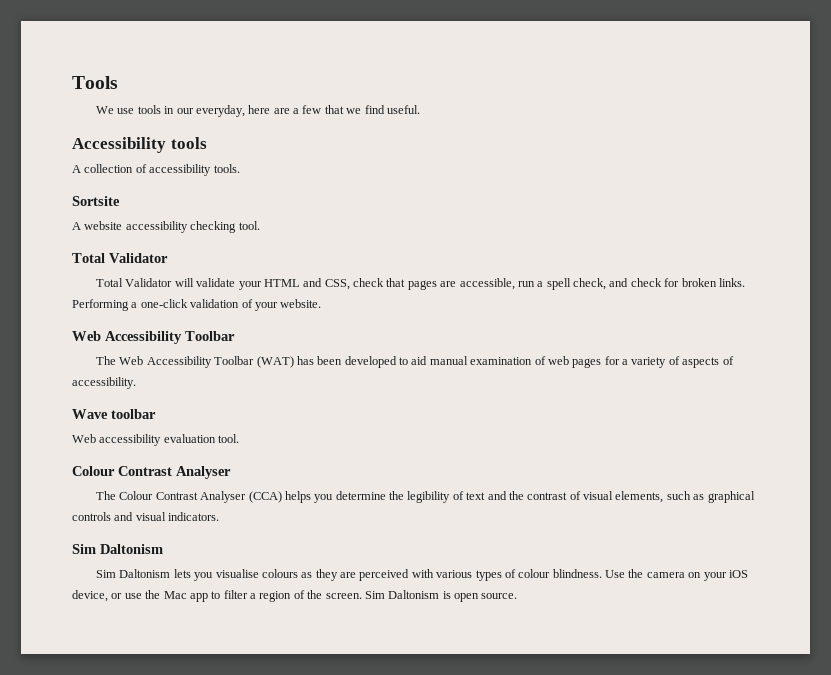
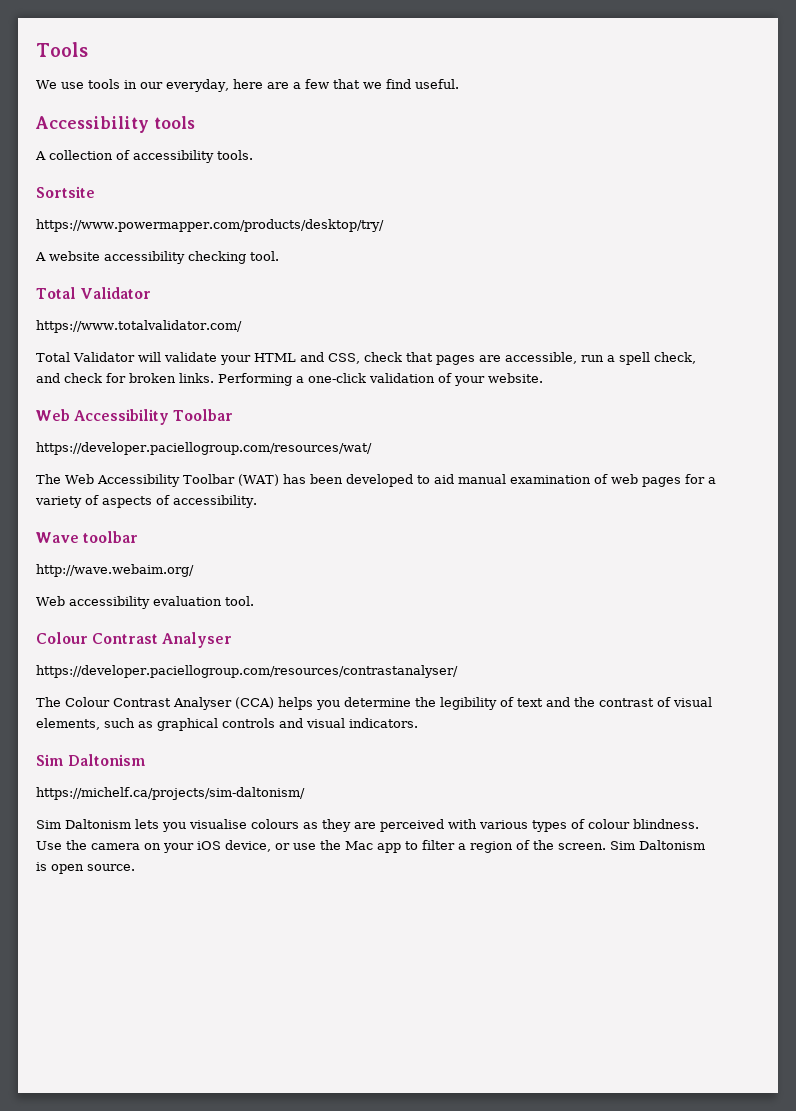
(120, 201) none -> [36,219,384,232] // https://www.powermapper.com/products/desktop/try/
(168, 258) none -> [36,320,242,333] // https://www.totalvalidator.com/
(235, 336) none -> [36,442,372,455] // https://developer.paciellogroup.com/resources/wat/
(156, 414) none -> [36,564,194,577] // http://wave.webaim.org/
(231, 472) none -> [36,665,458,678] // https://developer.paciellogroup.com/resources/contrastanalyser/
(163, 549) none -> [36,787,305,800] // https://michelf.ca/projects/sim-daltonism/

